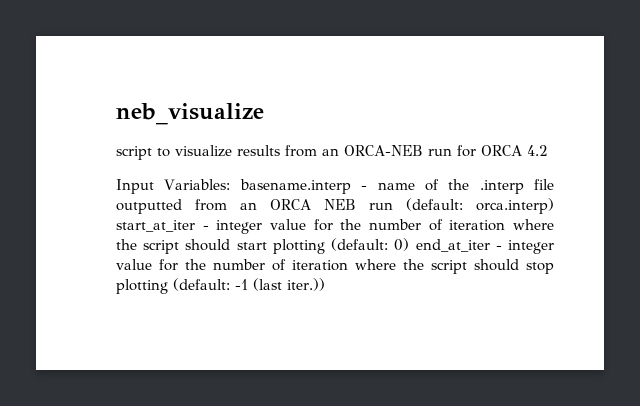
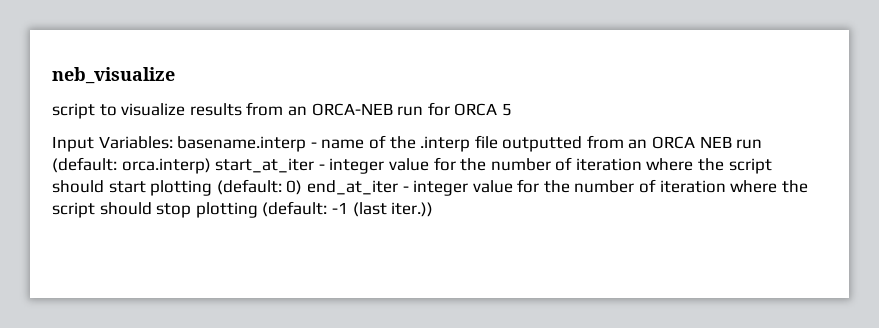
[527,145,548,156] 4.2 -> [501,103,512,116] 5

